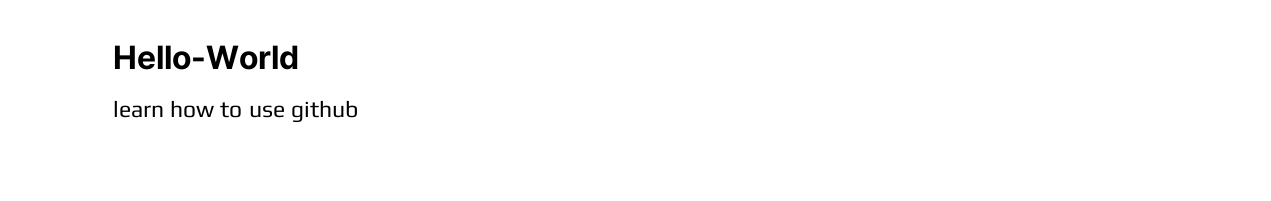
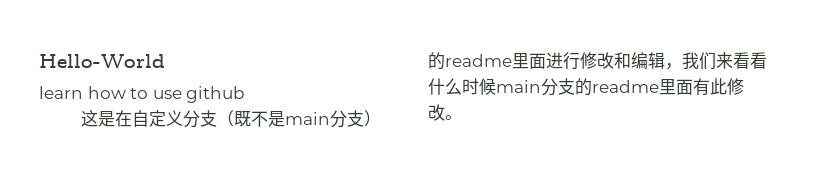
(358, 111) none -> [81,110,382,128] [428,52,767,70] [428,78,744,96] [428,104,462,121] // 这是在自定义分支（既不是main分支）的readme里面进行修改和编辑，我们来看看什么时候main分支的readme里面有此修改。

